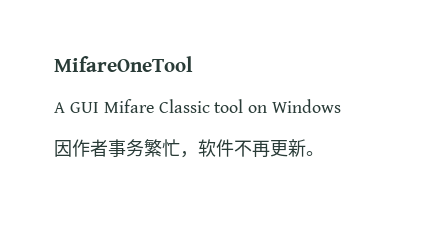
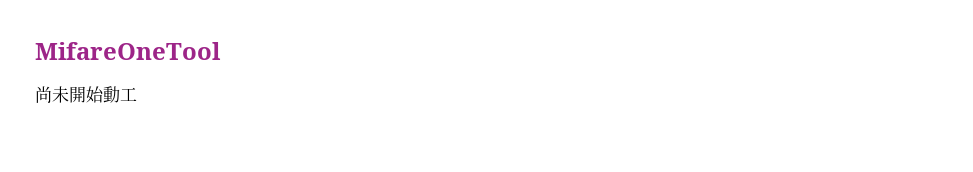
[54,99,342,113] [54,139,324,158] A GUI Mifare Classic tool on Windows // 因作者事务繁忙，软件不再更新。 -> [35,86,137,103] 尚未開始動工

